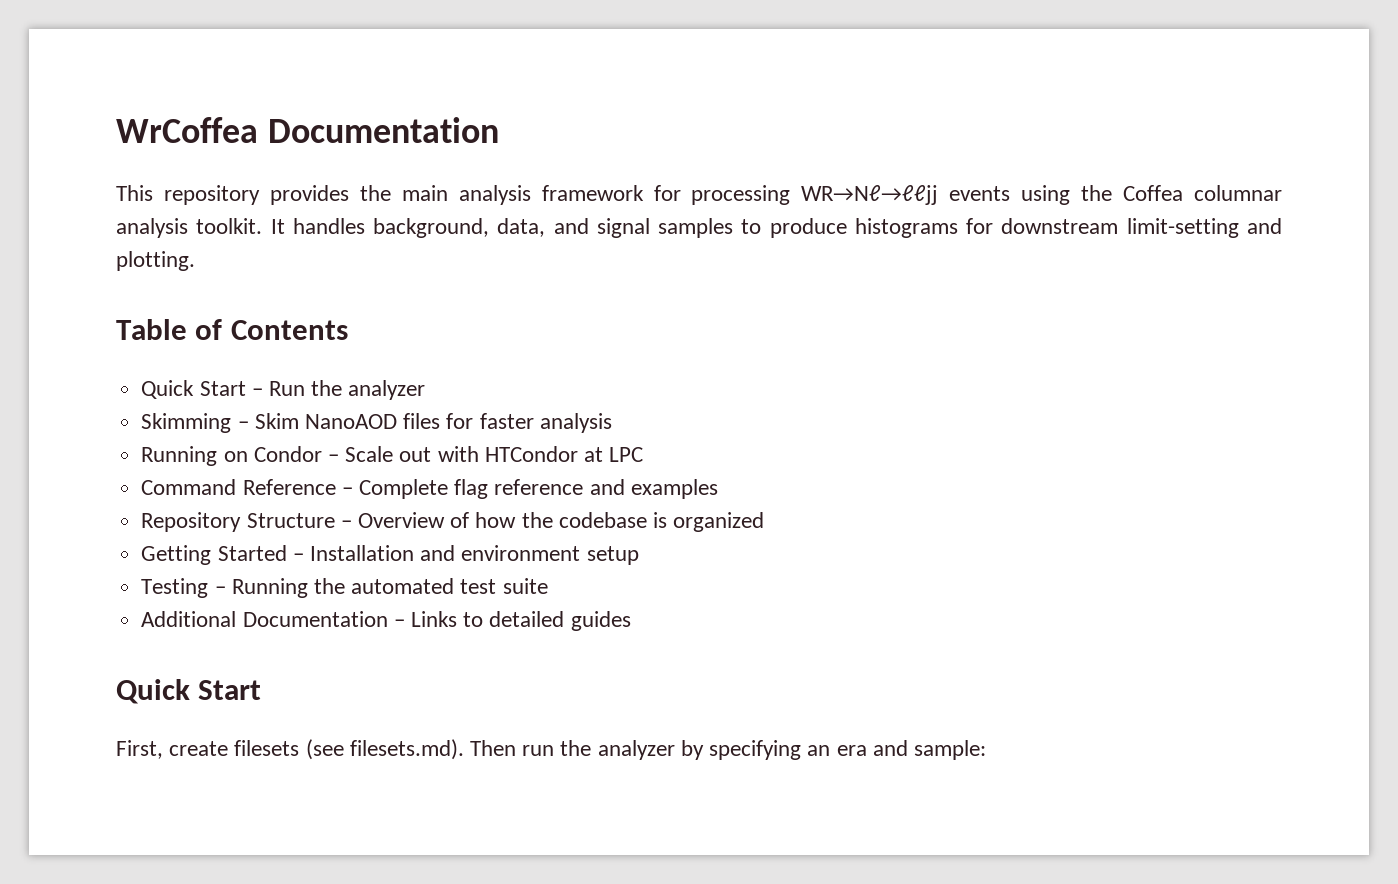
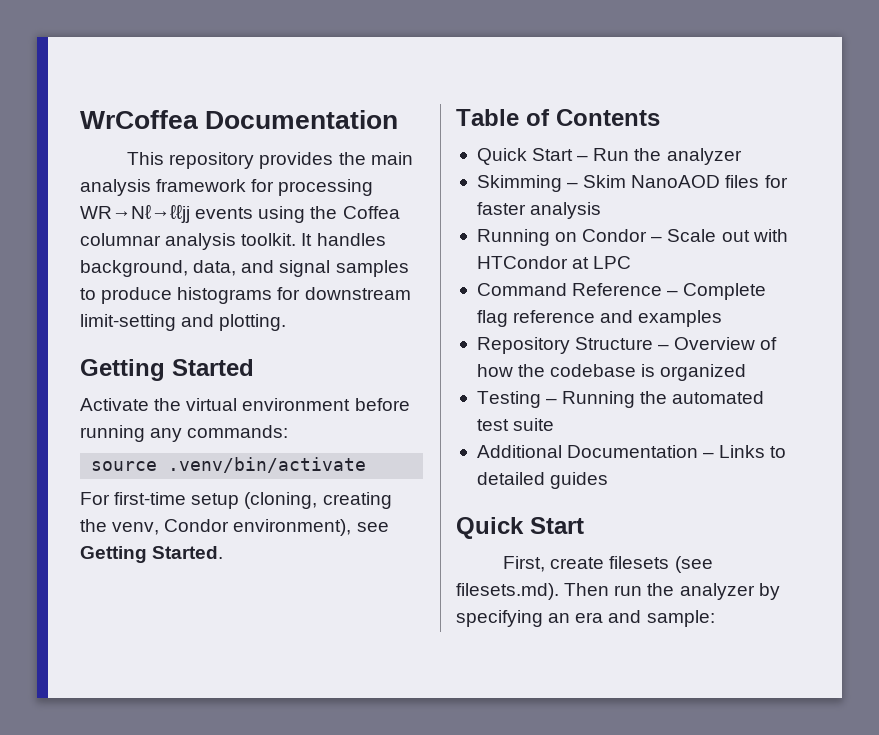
(195, 261) none -> [80,359,254,381] [80,398,410,411] [80,425,289,442] [91,457,367,473] [80,492,392,509] [80,519,389,536] [80,546,224,563] // Getting Started // Activate the virtual environment before running any commands: // source .venv/bin/activate // For first-time setup (cloning, creating the venv, Condor environment), see Getting Started.
[141,545,639,565] // Getting Started – Installation and environment setup -> (747, 372) none

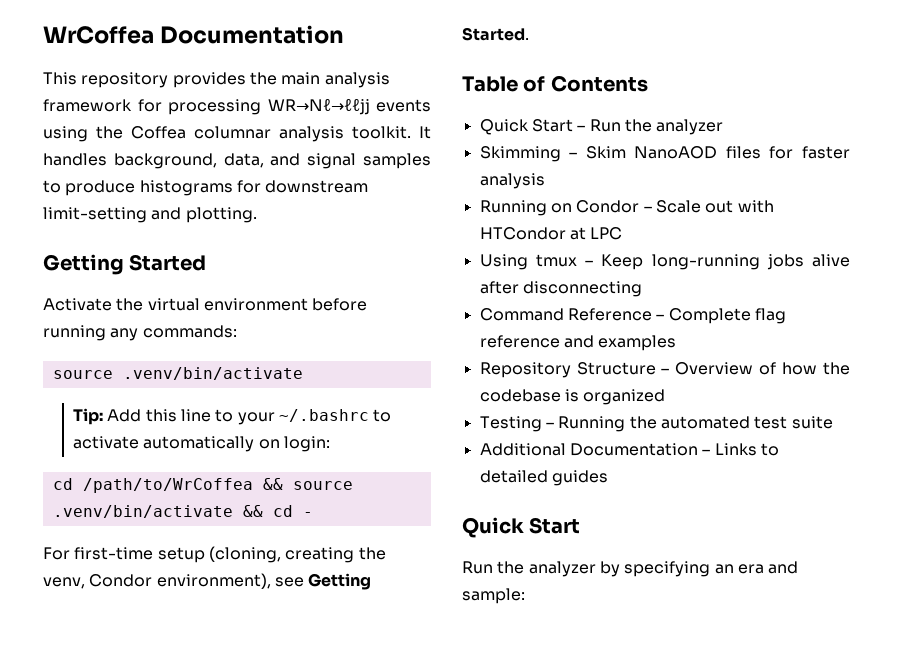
(367, 465) none -> [72,408,392,425] [72,436,330,452] [52,478,353,493] [52,505,313,518] // Tip: Add this line to your ~/.bashrc to activate automatically on login: // cd /path/to/WrCoffea && source .venv/bin/activate && cd -
(632, 262) none -> [479,254,850,270] [479,281,642,297] // Using tmux – Keep long-running jobs alive after disconnecting
[503,556,713,573] [456,583,643,600] First, create filesets (see filesets.md). Then run -> [462,561,493,574] Run

